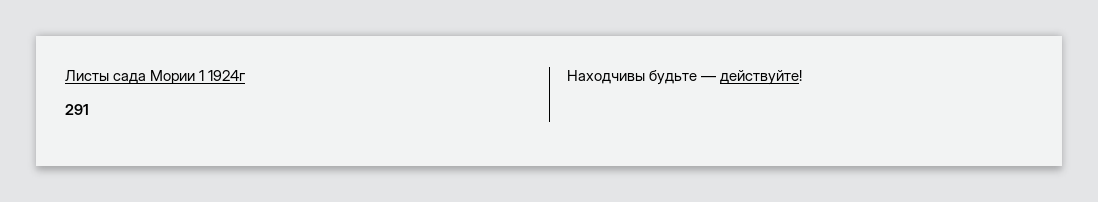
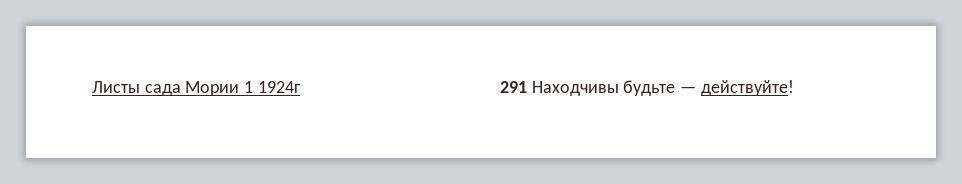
(89, 109) // -> (527, 87) none

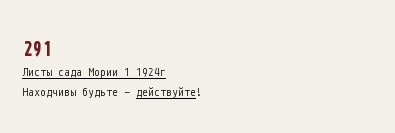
(92, 87) none -> [22,41,52,57] 291 //
[500,81,527,93] 291 -> (166, 72) none

